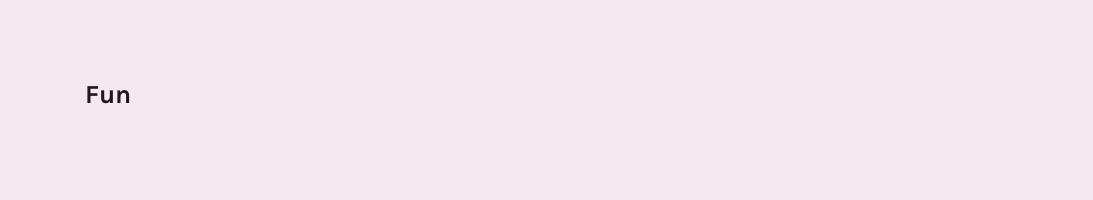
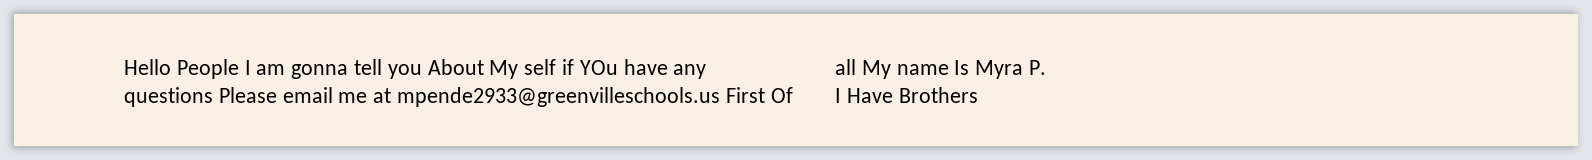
[85,86,131,104] Fun -> [124,59,707,79] [124,87,793,107] [835,59,1047,79] [835,87,978,103] Hello People I am gonna tell you About My self if YOu have any questions Please email me at mpende2933@greenvilleschools.us First Of all My name Is Myra P. // I Have Brothers

